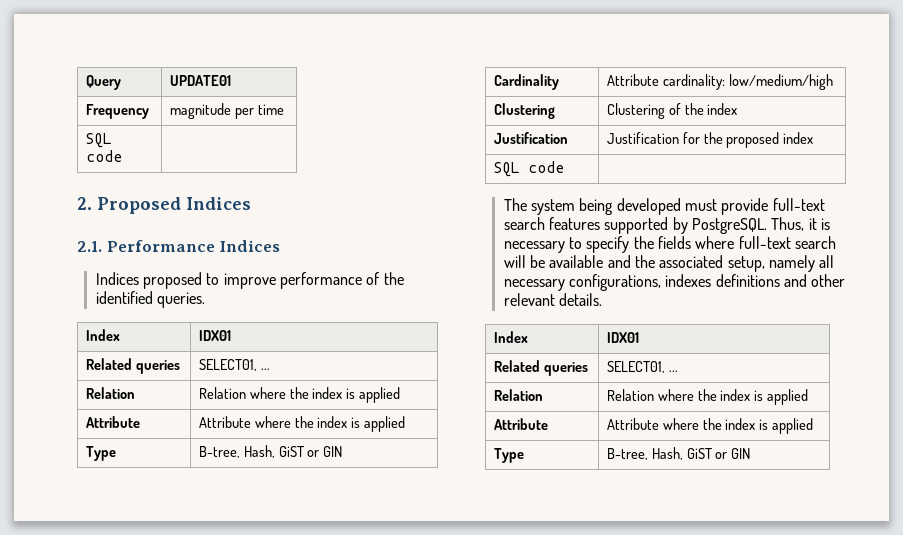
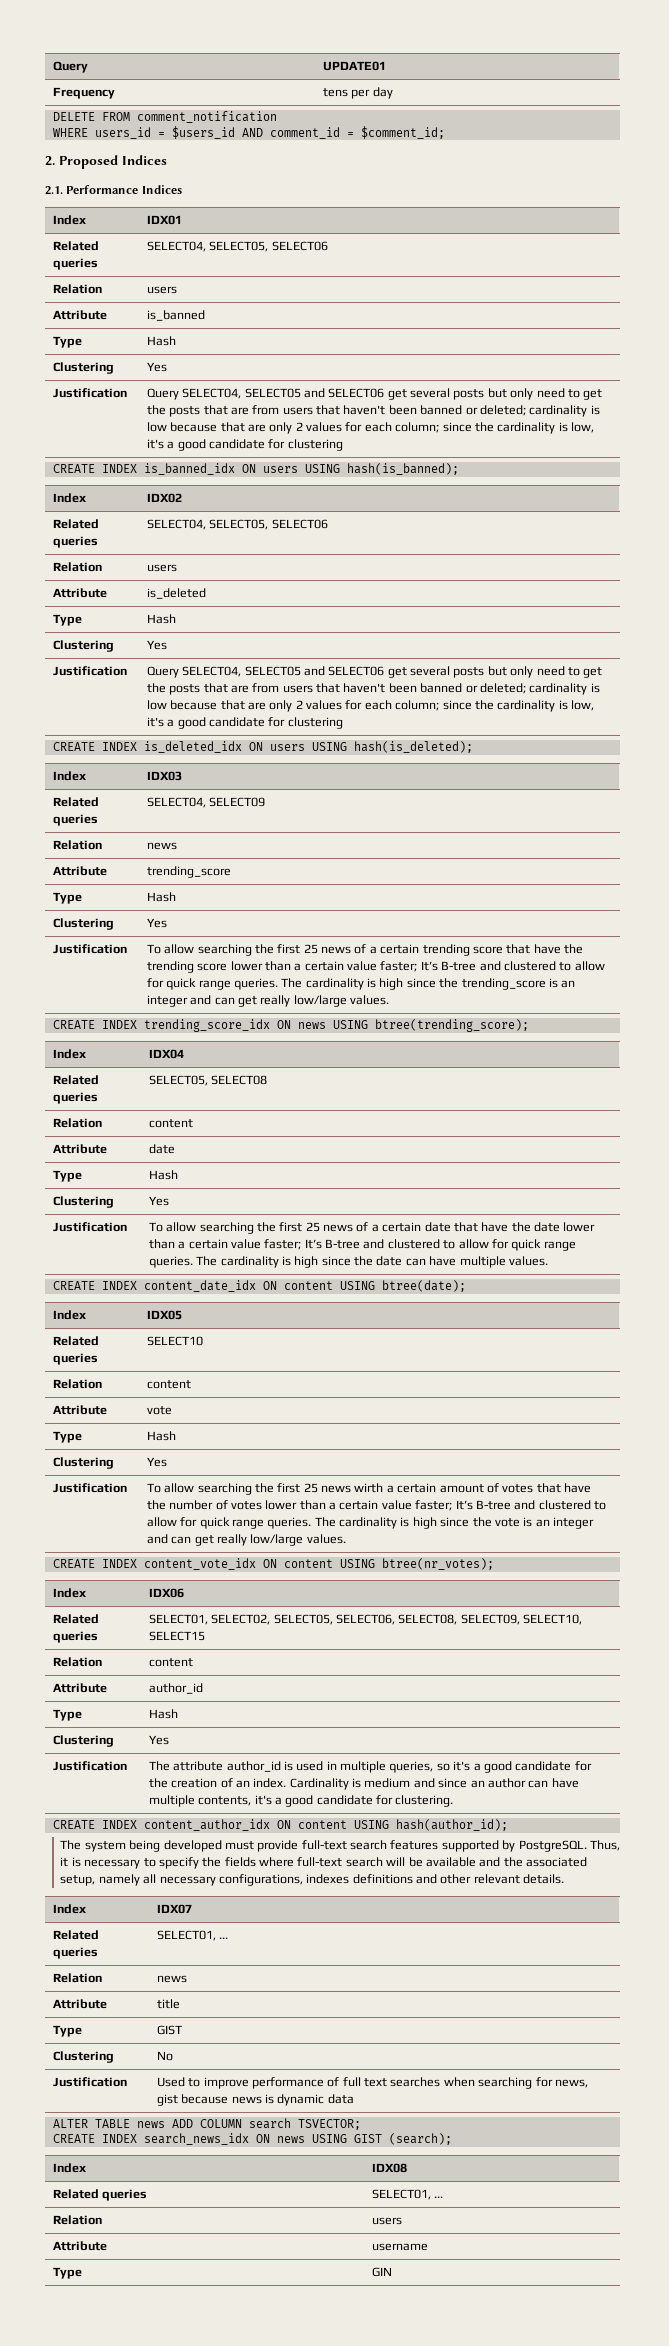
[169,103,284,119] [85,133,111,148] [85,150,122,162] magnitude per time // SQL code | -> [322,87,393,99] [52,111,277,123] [52,126,445,139] tens per day // DELETE FROM comment_notification // WHERE users_id = $users_id AND comment_id = $comment_id;
[95,272,404,289] [95,291,205,308] [85,329,120,341] [198,330,231,341] [85,358,180,374] [198,359,270,371] [85,387,135,399] [198,387,401,403] [85,416,140,428] [198,416,406,432] [85,446,116,461] [198,445,343,458] [493,74,559,90] [606,74,833,90] [493,103,555,119] [606,103,738,119] [493,132,568,144] [606,132,814,148] [493,161,564,177] // Indices proposed to improve performance of the identified queries. // Index | IDX01 // Related queries | SELECT01, ... // Relation | Relation where the index is applied // Attribute | Attribute where the index is applied // Type | B-tree, Hash, GiST or GIN // Cardinality | Attribute cardinality: low/medium/high // Clustering | Clustering of the index // Justification | Justification for the proposed index // SQL code | -> [52,215,86,225] [146,215,182,225] [52,241,99,251] [52,258,98,270] [146,241,328,252] [52,284,102,294] [146,286,177,294] [52,310,107,320] [146,310,205,321] [52,336,82,348] [146,336,176,346] [52,362,114,374] [146,362,167,372] [52,388,127,398] [146,388,603,400] [146,405,600,417] [146,422,595,434] [146,439,343,451] [52,463,459,475] [52,493,86,503] [146,493,182,503] [52,519,99,529] [52,536,98,548] [146,519,328,530] [52,562,102,572] [146,564,177,572] [52,588,107,598] [146,588,206,599] [52,614,82,626] [146,614,176,624] [52,640,114,652] [146,640,167,650] [52,666,127,676] [146,666,603,678] [146,683,600,695] [146,700,595,712] [146,717,343,729] [52,741,473,753] [52,771,86,781] [146,771,182,781] [52,797,99,807] [52,814,98,826] [146,797,266,808] [52,840,102,850] [146,842,177,850] [52,866,107,876] [146,866,231,878] [52,892,82,904] [146,892,176,902] [52,918,114,930] [146,918,167,928] [52,944,127,954] [146,944,584,956] [146,961,605,973] [146,978,576,990] [146,995,390,1007] [52,1019,529,1032] [52,1049,86,1059] [148,1049,184,1059] [52,1075,99,1085] [52,1092,98,1104] [148,1075,268,1086] [52,1118,102,1128] [148,1119,193,1128] [52,1144,107,1154] [148,1144,175,1154] [52,1170,82,1182] [148,1170,178,1180] [52,1196,114,1208] [148,1196,169,1206] [52,1222,127,1232] [148,1222,596,1234] [148,1239,576,1251] [148,1256,548,1268] [52,1280,466,1292] [52,1310,86,1320] [146,1310,182,1320] [52,1336,99,1346] [52,1353,98,1365] [146,1336,203,1346] [52,1379,102,1389] [146,1380,191,1389] [52,1405,107,1415] [146,1406,172,1415] [52,1431,82,1443] [146,1431,176,1441] [52,1457,114,1469] [146,1457,167,1467] [52,1483,127,1493] [146,1483,592,1495] [146,1500,607,1511] [146,1517,595,1529] [146,1534,346,1546] [52,1558,494,1570] [52,1588,86,1598] [148,1588,184,1598] [52,1614,99,1624] [52,1631,98,1643] [148,1614,583,1625] [148,1631,205,1641] [52,1657,102,1667] [148,1658,193,1667] [52,1683,107,1693] [148,1683,203,1694] [52,1709,82,1721] [148,1709,178,1719] [52,1735,114,1747] [148,1735,169,1745] [52,1761,127,1771] [148,1761,592,1773] [148,1778,579,1790] [148,1795,454,1807] [52,1819,508,1831] // Index | IDX01 // Related queries | SELECT04, SELECT05, SELECT06 // Relation | users // Attribute | is_banned // Type | Hash // Clustering | Yes // Justification | Query SELECT04, SELECT05 and SELECT06 get several posts but only need to get the posts that are from users that haven't been banned or deleted; cardinality is low because that are only 2 values for each column; since the cardinality is low, it's a good candidate for clustering // CREATE INDEX is_banned_idx ON users USING hash(is_banned); // Index | IDX02 // Related queries | SELECT04, SELECT05, SELECT06 // Relation | users // Attribute | is_deleted // Type | Hash // Clustering | Yes // Justification | Query SELECT04, SELECT05 and SELECT06 get several posts but only need to get the posts that are from users that haven't been banned or deleted; cardinality is low because that are only 2 values for each column; since the cardinality is low, it's a good candidate for clustering // CREATE INDEX is_deleted_idx ON users USING hash(is_deleted); // Index | IDX03 // Related queries | SELECT04, SELECT09 // Relation | news // Attribute | trending_score // Type | Hash // Clustering | Yes // Justification | To allow searching the first 25 news of a certain trending score that have the trending score lower than a certain value faster; It’s B-tree and clustered to allow for quick range queries. The cardinality is high since the trending_score is an integer and can get really low/large values. // CREATE INDEX trending_score_idx ON news USING btree(trending_score); // Index | IDX04 // Related queries | SELECT05, SELECT08 // Relation | content // Attribute | date // Type | Hash // Clustering | Yes // Justification | To allow searching the first 25 news of a certain date that have the date lower than a certain value faster; It’s B-tree and clustered to allow for quick range queries. The cardinality is high since the date can have multiple values. // CREATE INDEX content_date_idx ON content USING btree(date); // Index | IDX05 // Related queries | SELECT10 // Relation | content // Attribute | vote // Type | Hash // Clustering | Yes // Justification | To allow searching the first 25 news wirth a certain amount of votes that have the number of votes lower than a certain value faster; It’s B-tree and clustered to allow for quick range queries. The cardinality is high since the vote is an integer and can get really low/large values. // CREATE INDEX content_vote_idx ON content USING btree(nr_votes); // Index | IDX06 // Related queries | SELECT01, SELECT02, SELECT05, SELECT06, SELECT08, SELECT09, SELECT10, SELECT15 // Relation | content // Attribute | author_id // Type | Hash // Clustering | Yes // Justification | The attribute author_id is used in multiple queries, so it's a good candidate for the creation of an index. Cardinality is medium and since an author can have multiple contents, it's a good candidate for clustering. // CREATE INDEX content_author_idx ON content USING hash(author_id);
[606,332,639,343] [493,360,588,376] [606,361,678,373] [493,389,543,401] [606,389,809,405] [493,418,548,430] [606,418,814,434] [493,448,524,463] [606,447,728,460] IDX01 // Related queries | SELECT01, ... // Relation | Relation where the index is applied // Attribute | Attribute where the index is applied // Type | B-tree, Hash, GiST or -> [156,1904,192,1914] [52,1930,99,1940] [52,1947,98,1959] [156,1930,229,1941] [52,1973,102,1983] [156,1975,187,1983] [52,1999,107,2009] [156,1999,180,2009] [52,2025,82,2037] [156,2025,182,2035] [52,2051,114,2063] [156,2051,173,2061] [52,2077,127,2087] [156,2077,588,2089] [156,2094,354,2106] [52,2118,361,2130] [52,2133,452,2145] [52,2163,86,2173] [371,2163,407,2173] [52,2189,148,2201] [371,2189,444,2200] [52,2215,102,2225] [371,2217,402,2225] [52,2241,107,2251] [371,2243,428,2251] [52,2267,82,2279] IDX07 // Related queries | SELECT01, ... // Relation | news // Attribute | title // Type | GIST // Clustering | No // Justification | Used to improve performance of full text searches when searching for news, gist because news is dynamic data // ALTER TABLE news ADD COLUMN search TSVECTOR; // CREATE INDEX search_news_idx ON news USING GIST (search); // Index | IDX08 // Related queries | SELECT01, ... // Relation | users // Attribute | username // Type |

